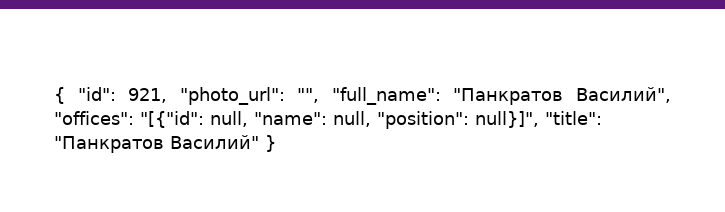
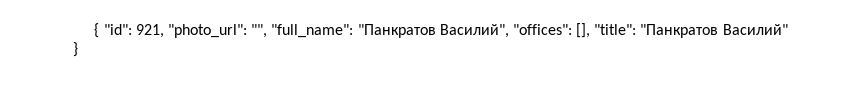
[140,111,539,129] "[{"id": null, "name": null, "position": null}]", -> [576,23,591,38] [],

